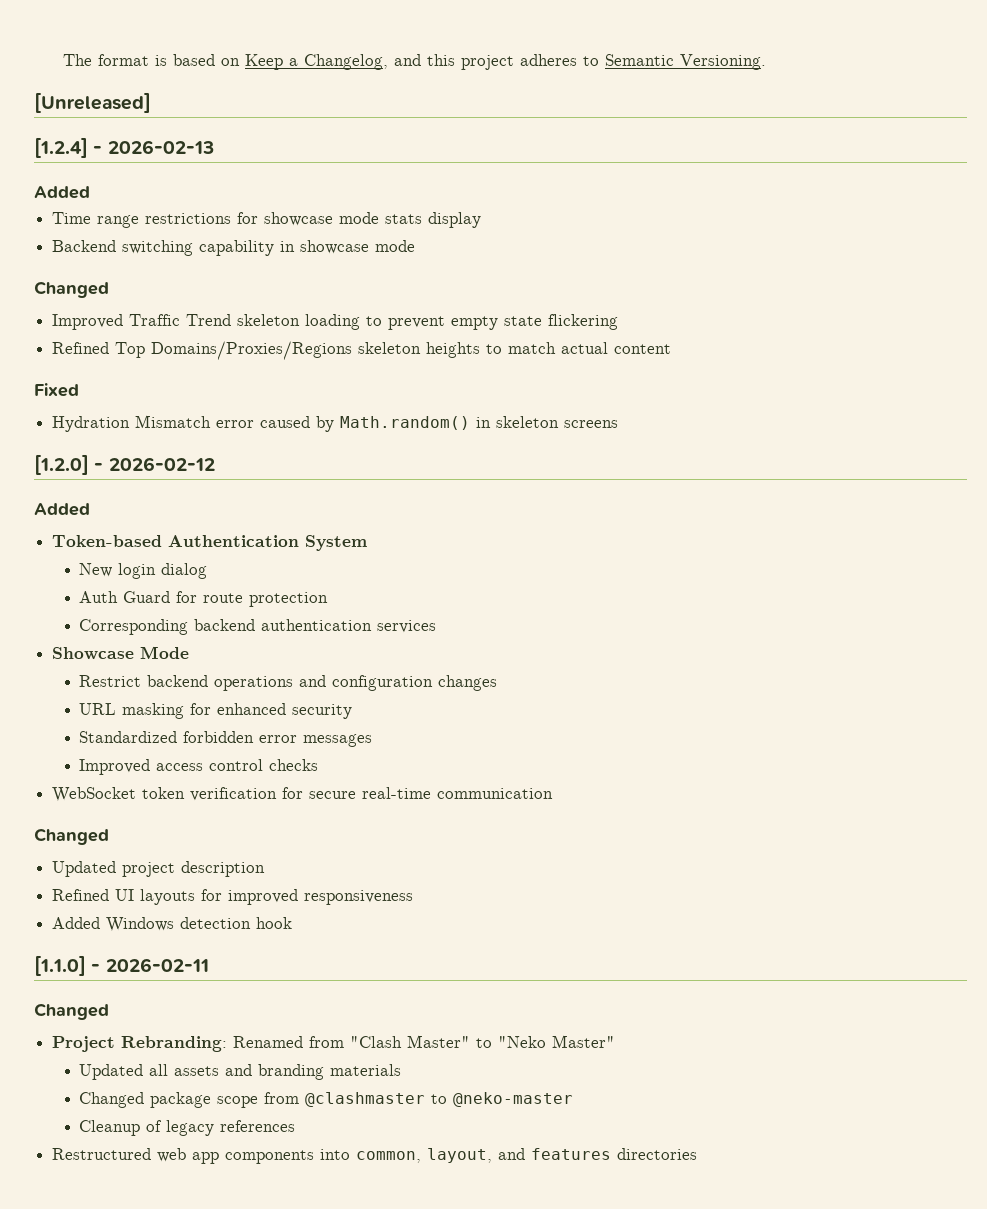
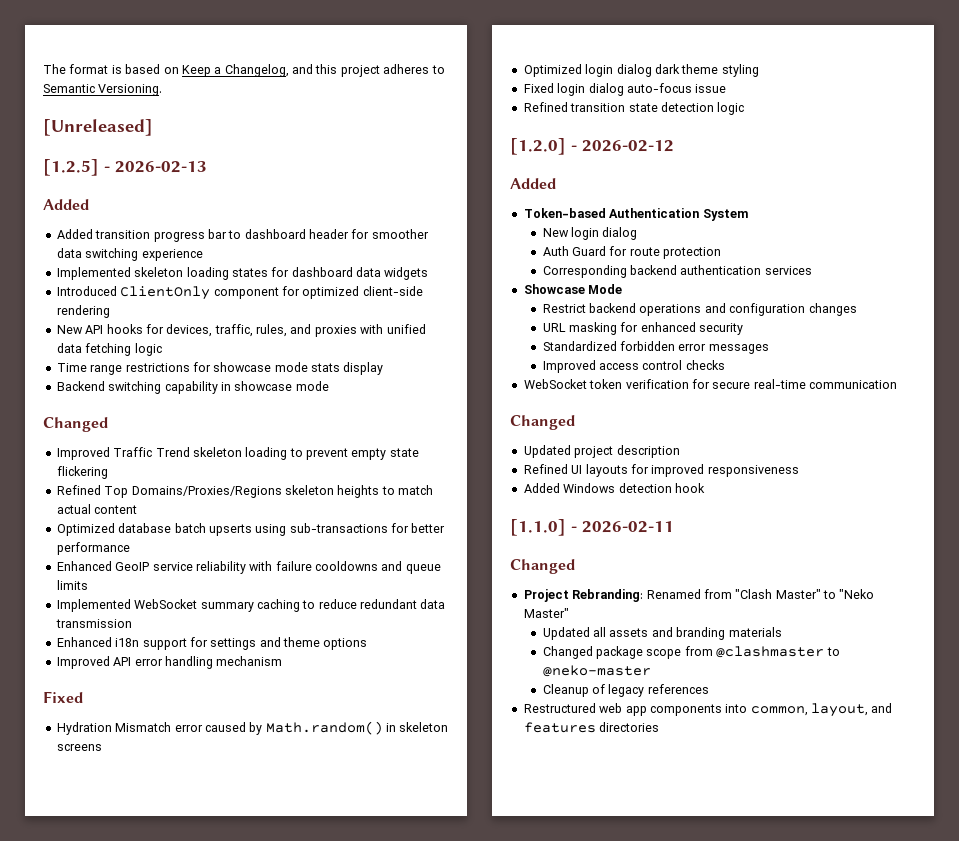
[34,137,88,158] [1.2.4] -> [43,159,99,176] [1.2.5]
(90, 192) none -> [56,229,429,242] [56,248,203,261] [56,267,429,280] [56,286,423,300] [56,305,110,318] [56,324,426,337] [56,343,162,356] // Added transition progress bar to dashboard header for smoother data switching experience // Implemented skeleton loading states for dashboard data widgets // Introduced ClientOnly component for optimized client-side rendering // New API hooks for devices, traffic, rules, and proxies with unified data fetching logic
(672, 349) none -> [56,523,446,536] [56,542,130,555] [56,561,441,574] [56,580,88,590] [56,599,446,612] [55,619,132,628] [56,637,368,650] [56,656,283,669] // Optimized database batch upserts using sub-transactions for better performance // Enhanced GeoIP service reliability with failure cooldowns and queue limits // Implemented WebSocket summary caching to reduce redundant data transmission // Enhanced i18n support for settings and theme options // Improved API error handling mechanism
(619, 424) none -> [523,64,759,77] [523,83,727,96] [523,102,745,115] // Optimized login dialog dark theme styling // Fixed login dialog auto-focus issue // Refined transition state detection logic

